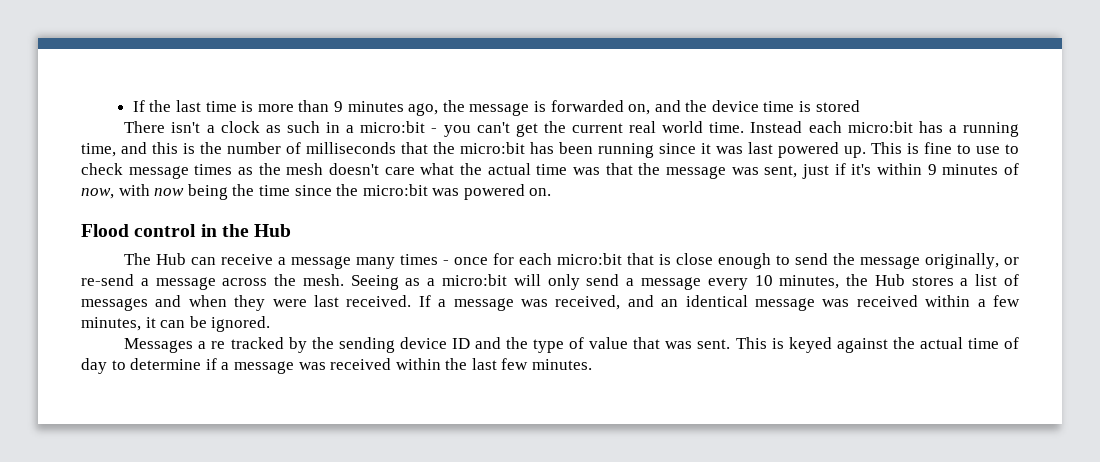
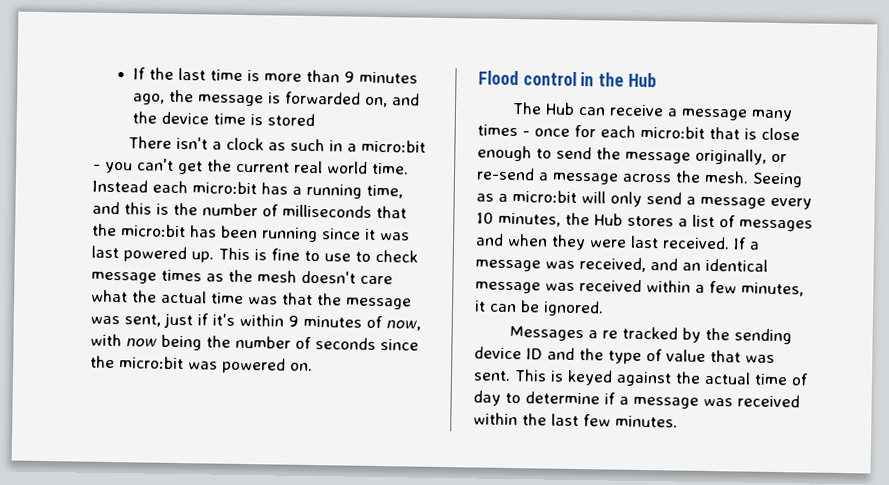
[258,185,290,196] time -> [235,335,376,350] number of seconds

